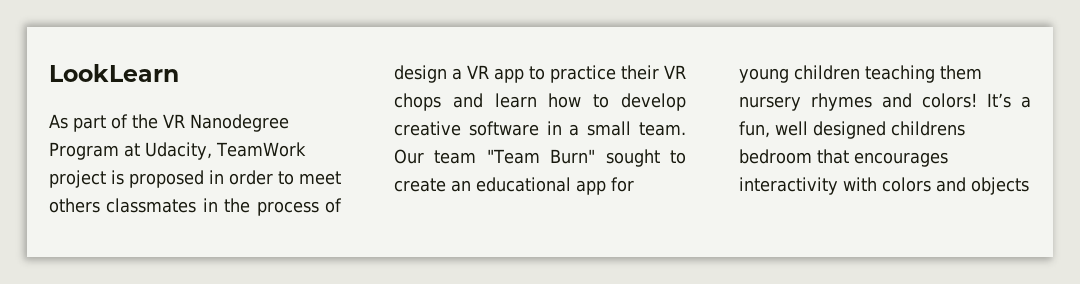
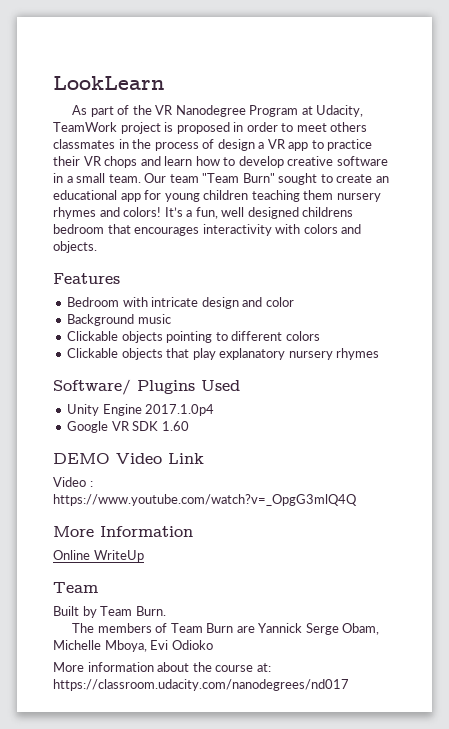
[971,177,1029,195] objects -> [53,241,97,253] [53,273,120,284] [67,297,294,309] [67,314,171,326] [67,331,320,343] [67,348,380,360] [53,379,240,395] [67,404,215,416] [67,421,189,433] [53,453,204,464] [53,477,93,487] [53,494,357,506] [53,526,193,537] [53,550,144,562] [53,582,98,593] [53,606,166,618] [72,623,380,635] [53,640,213,652] [53,662,271,672] [53,679,349,691] objects. // Features // Bedroom with intricate design and color // Background music // Clickable objects pointing to different colors // Clickable objects that play explanatory nursery rhymes // Software/ Plugins Used // Unity Engine 2017.1.0p4 // Google VR SDK 1.60 // DEMO Video Link // Video : https://www.youtube.com/watch?v=_OpgG3mlQ4Q // More Information // Online WriteUp // Team // Built by Team Burn. // The members of Team Burn are Yannick Serge Obam, Michelle Mboya, Evi Odioko // More information about the course at: https://classroom.udacity.com/nanodegrees/nd017

